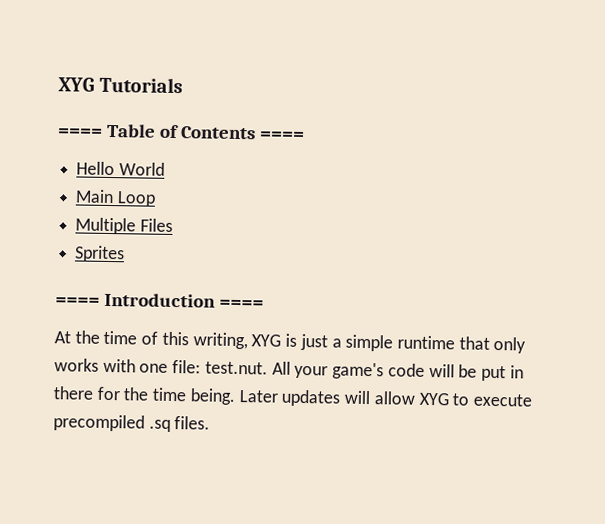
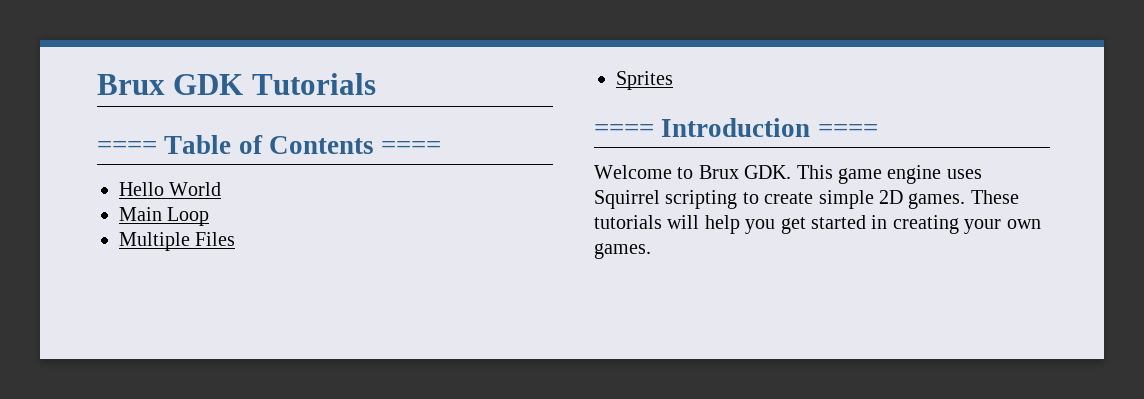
[58,77,95,92] XYG -> [97,74,244,95] Brux GDK
[54,330,527,354] [54,358,524,382] [53,386,532,407] [53,414,211,432] At the time of this writing, XYG is just a simple runtime that only works with one file: test.nut. All your game's code will be put in there for the time being. Later updates will allow XYG to execute precompiled .sq files. -> [594,165,982,184] [594,190,1019,209] [594,215,1041,234] [594,243,651,259] Welcome to Brux GDK. This game engine uses Squirrel scripting to create simple 2D games. These tutorials will help you get started in creating your own games.

